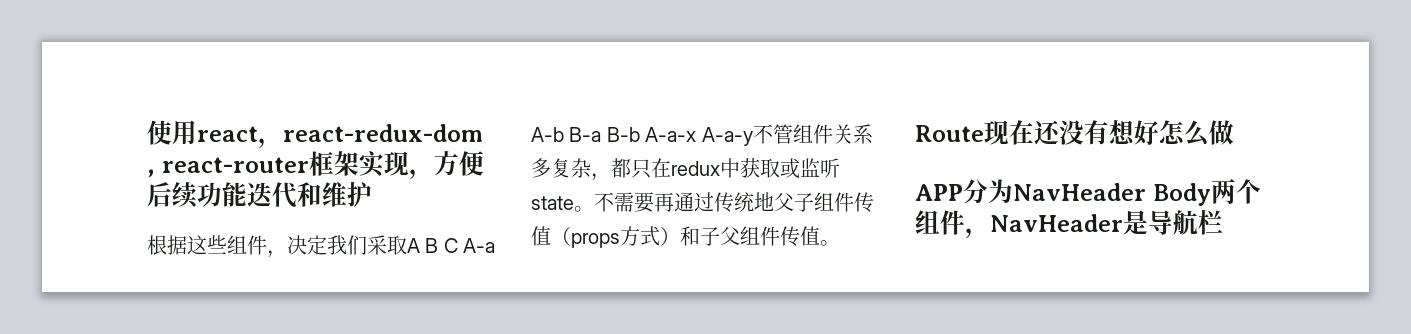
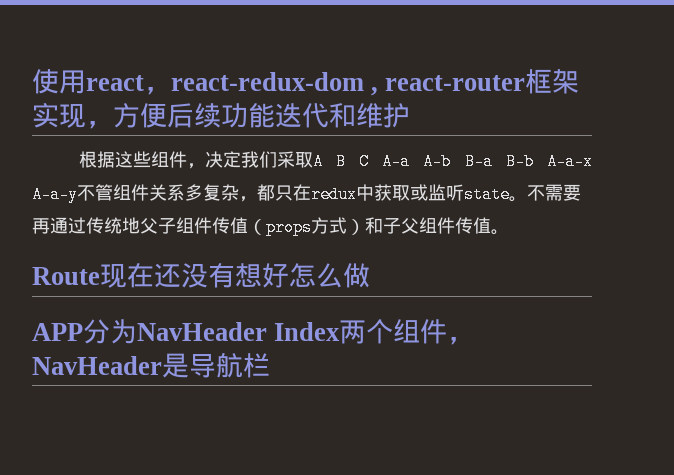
[1152,183,1211,206] Body -> [274,322,341,341] Index

